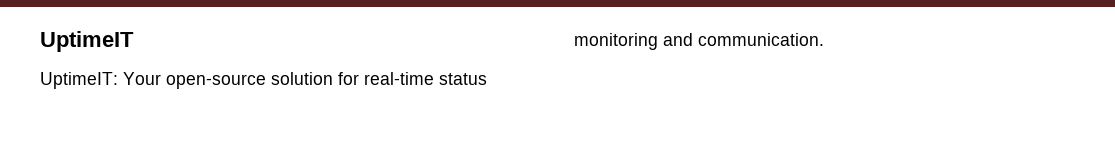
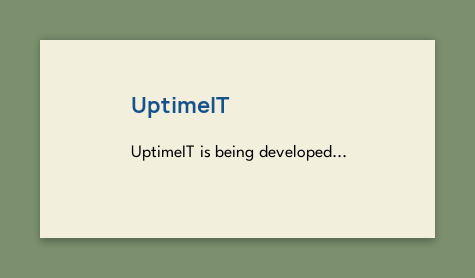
[40,72,487,89] [574,33,824,50] UptimeIT: Your open-source solution for real-time status monitoring and communication. -> [131,144,348,161] UptimeIT is being developed...

